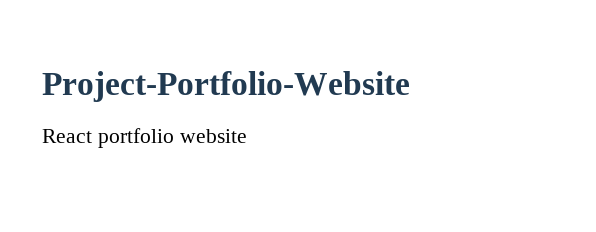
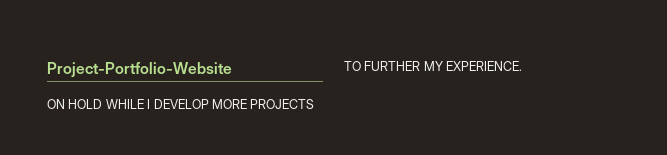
[42,128,247,148] React portfolio website -> [47,99,315,109] [344,61,523,71] ON HOLD WHILE I DEVELOP MORE PROJECTS TO FURTHER MY EXPERIENCE.

